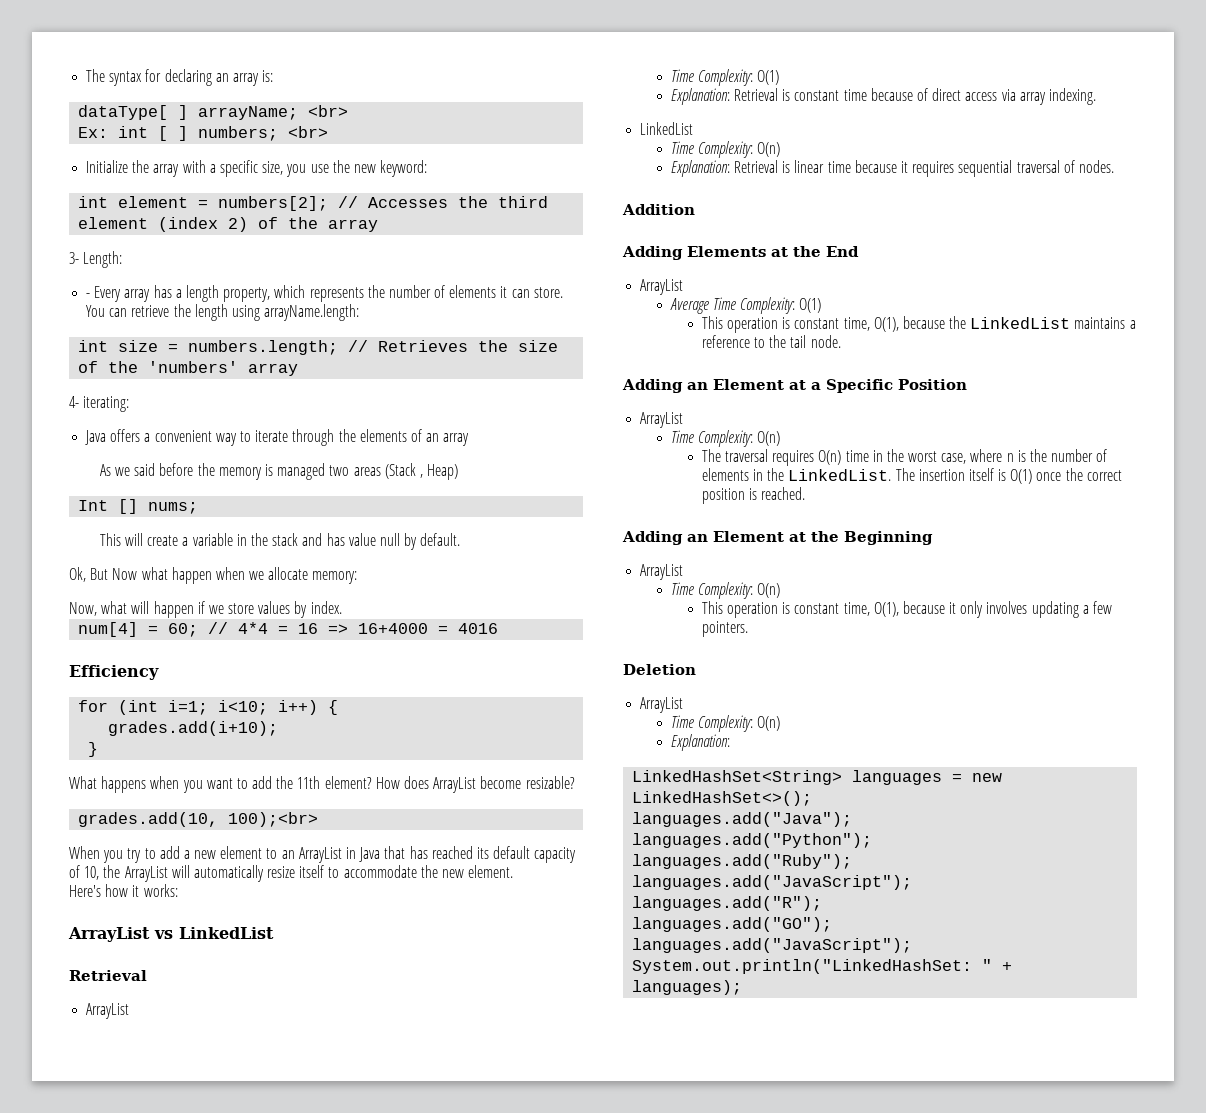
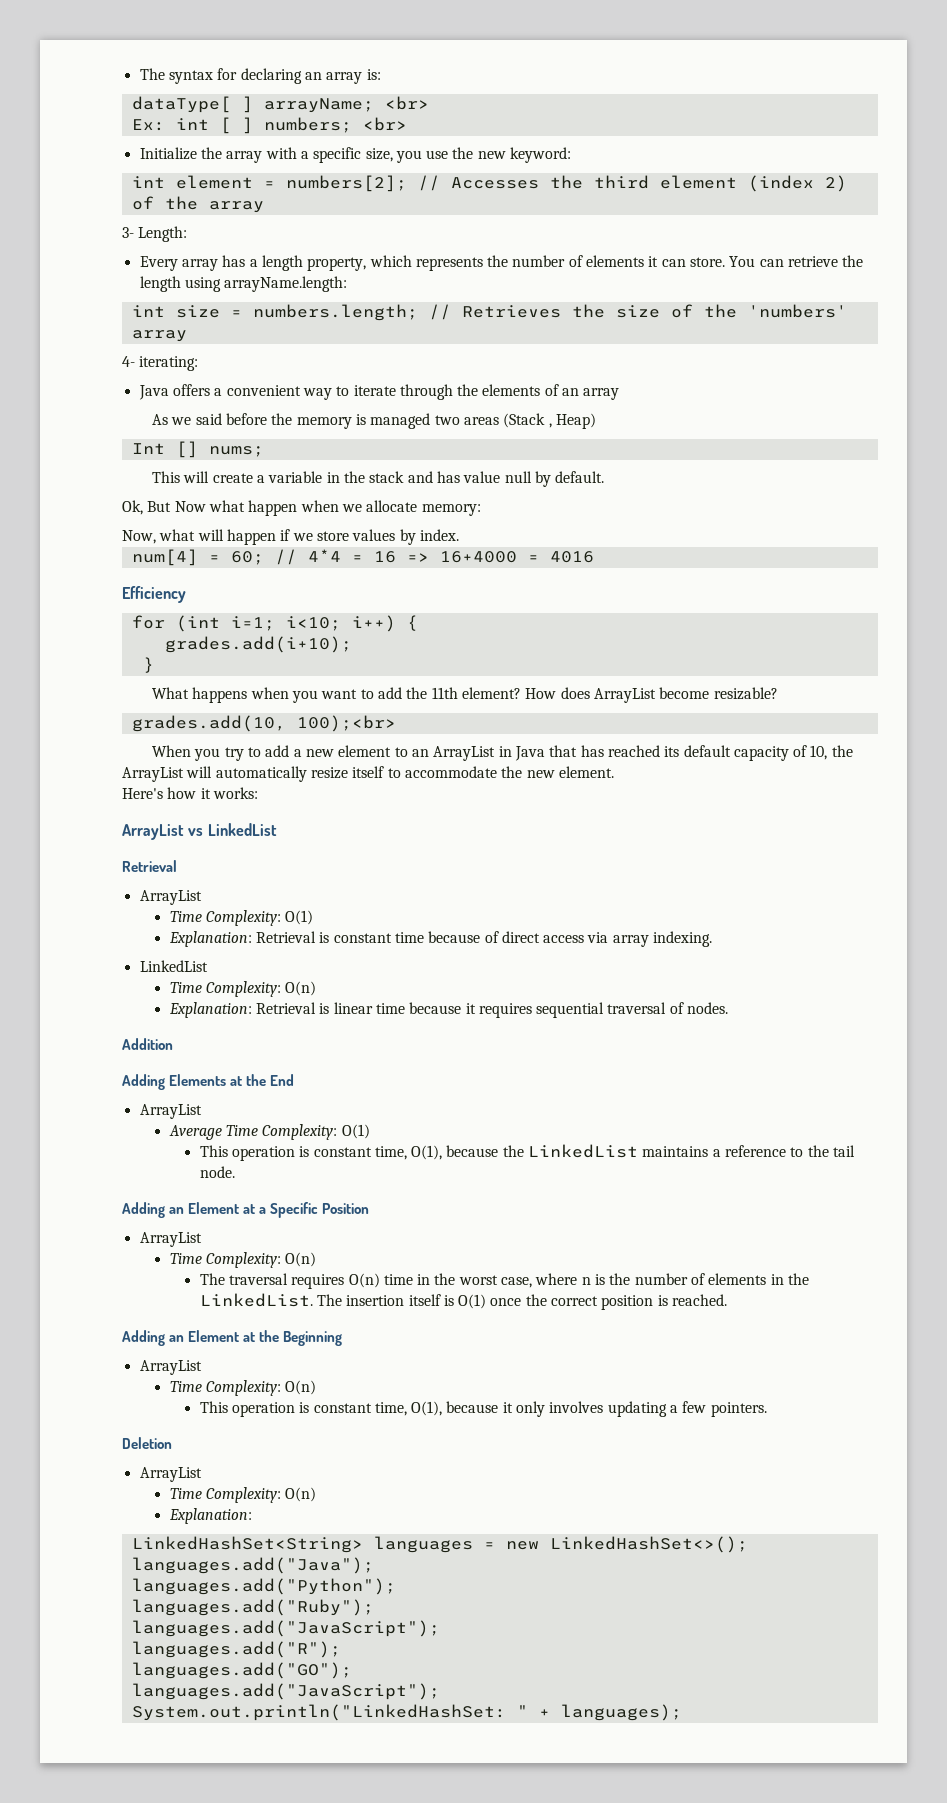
[86,293,91,298] - -> (188, 234) none

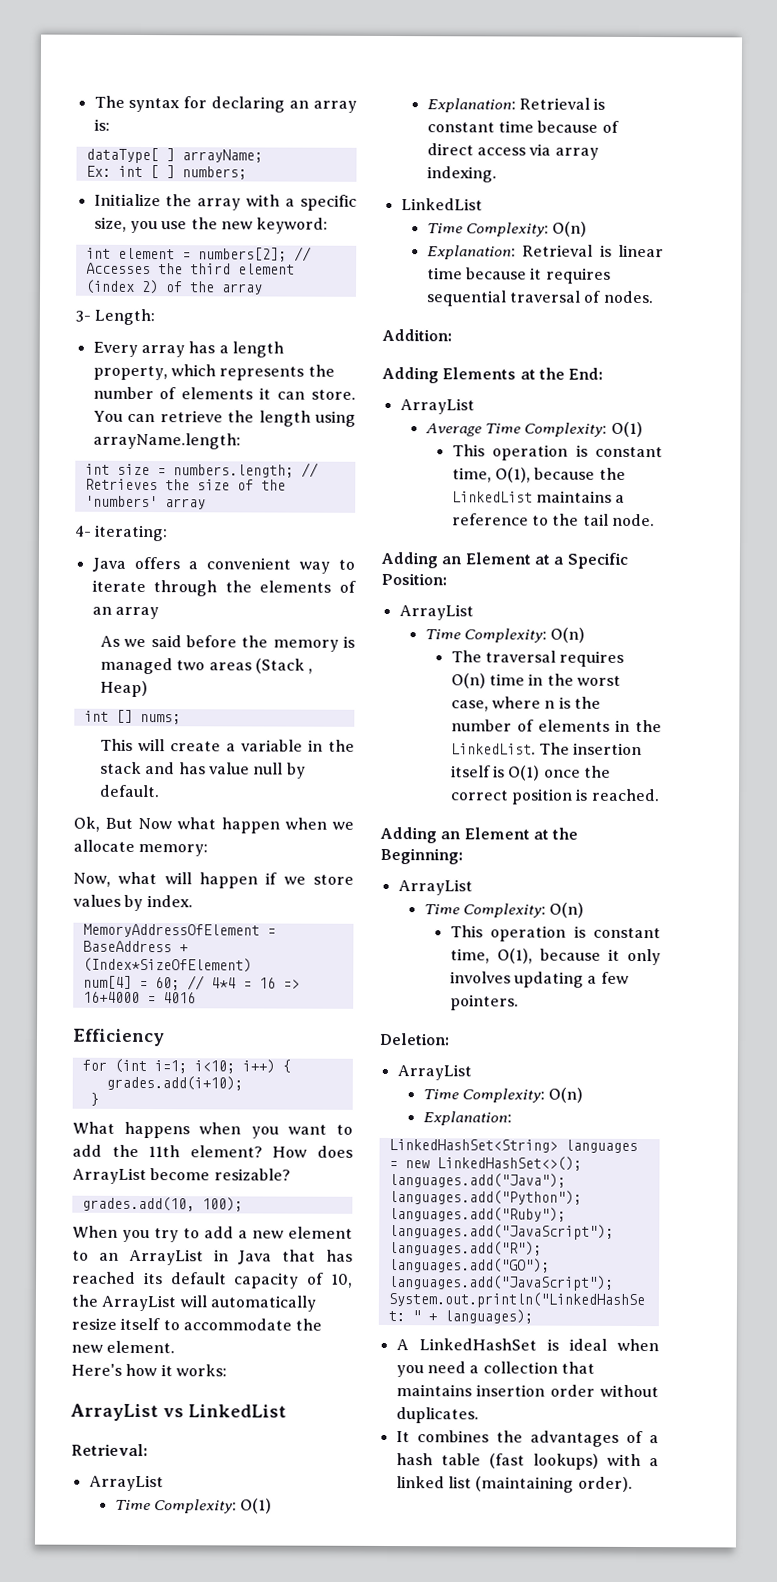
[384,96,429,110] <br> -> (263, 156) none
[362,117,407,131] <br> -> (247, 173) none
[131,443,165,454] Int -> [83,710,109,722] int
(459, 535) none -> [82,923,276,938] [82,940,188,953] [82,957,252,973] // MemoryAddressOfElement = BaseAddress + (Index*SizeOfElement)
[296,715,396,732] 100);<br> -> [201,1197,243,1212] 100);
[122,860,177,872] Retrieval -> [71,1443,148,1457] Retrieval:
[122,1038,173,1050] Addition -> [382,328,452,342] Addition:
[270,1074,295,1086] End -> [568,367,604,380] End:
[322,1203,370,1214] Position -> [381,572,447,586] Position:
[283,1331,343,1346] Beginning -> [380,847,463,865] Beginning:
[122,1437,172,1449] Deletion -> [379,1032,450,1046] Deletion:
(682, 1712) none -> [395,1338,659,1352] [395,1361,595,1378] [395,1384,659,1398] [395,1407,479,1424] [395,1430,659,1447] [395,1453,659,1470] [395,1476,633,1493] // A LinkedHashSet is ideal when you need a collection that maintains insertion order without duplicates. // It combines the advantages of a hash table (fast lookups) with a linked list (maintaining order).

